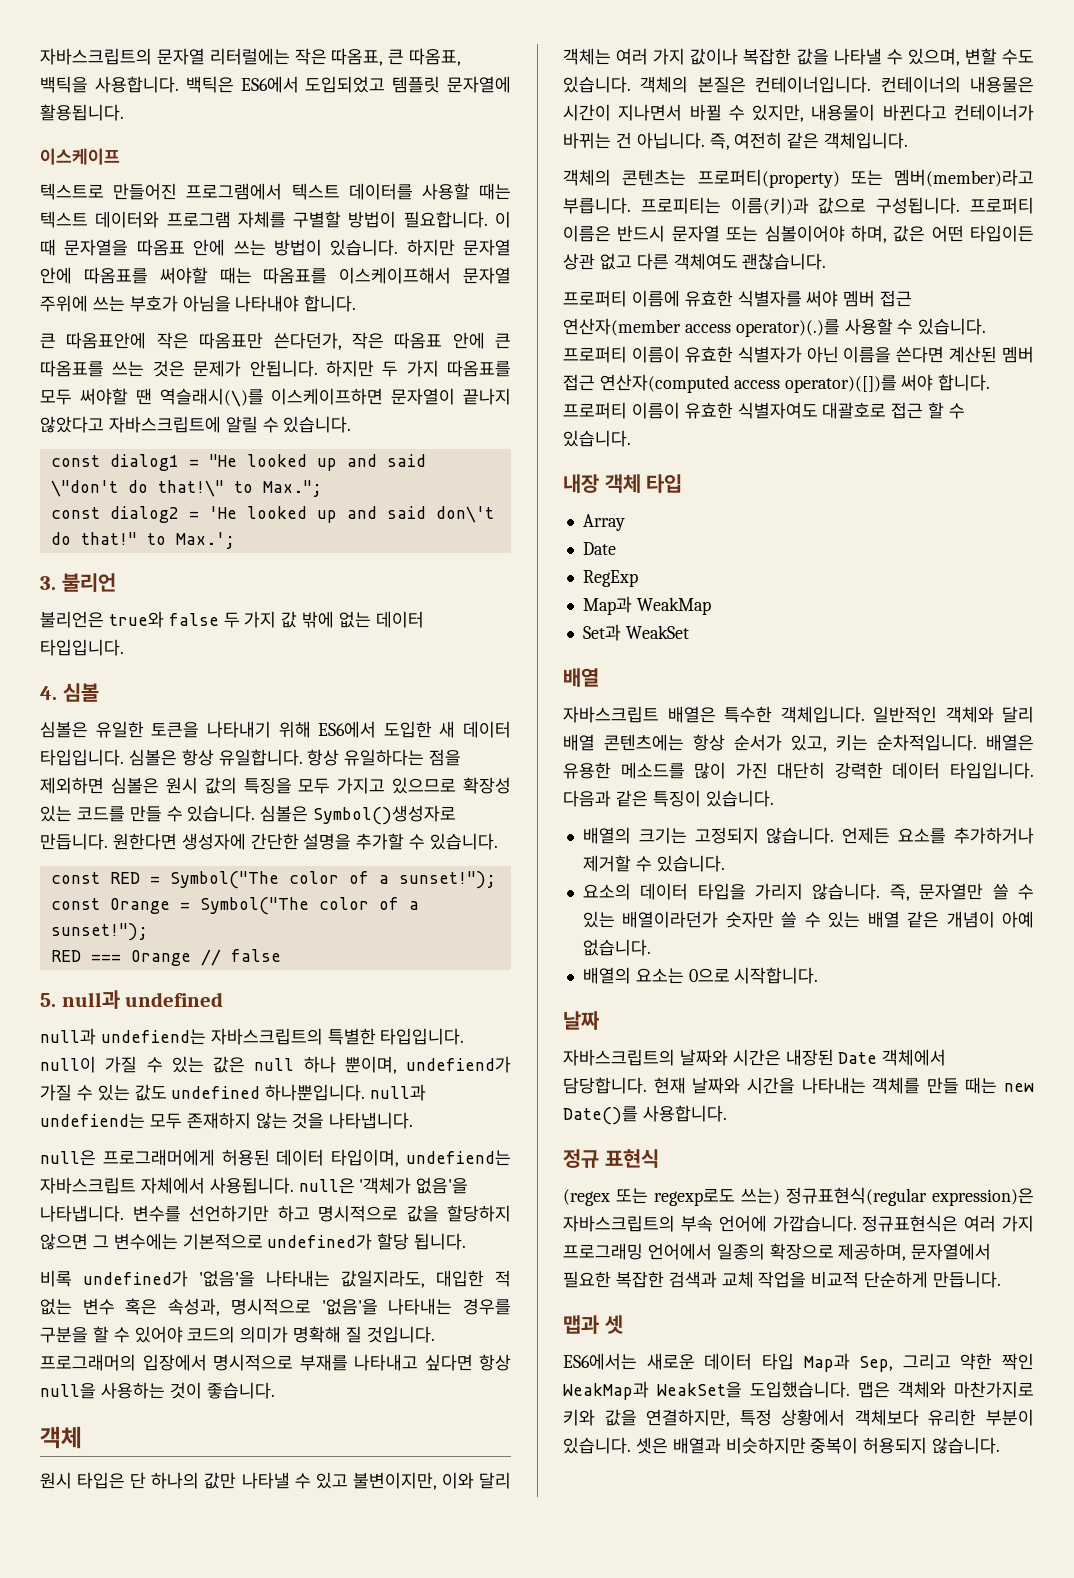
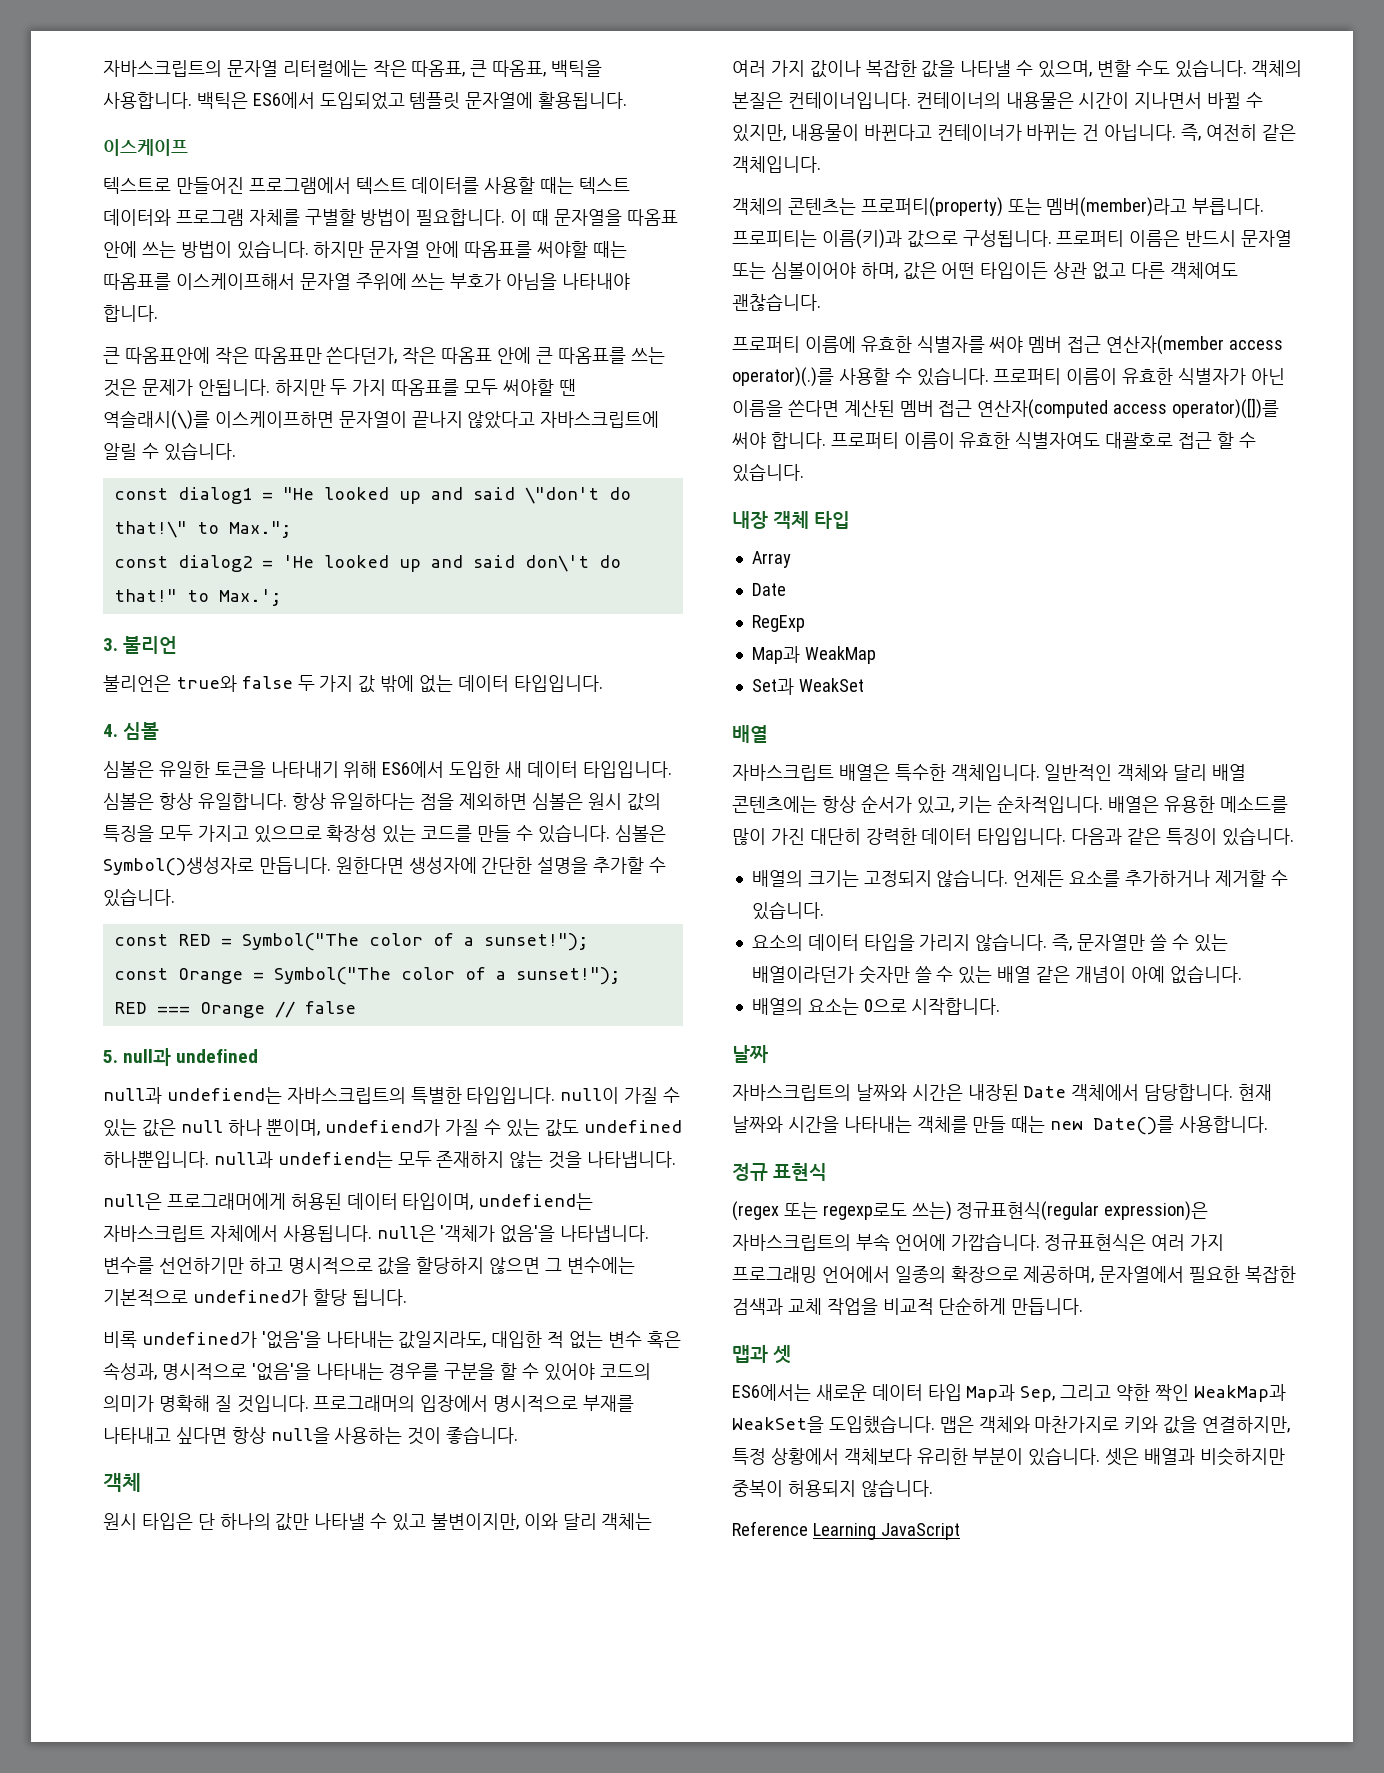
(1001, 1445) none -> [732,1521,960,1540] // Reference Learning JavaScript

